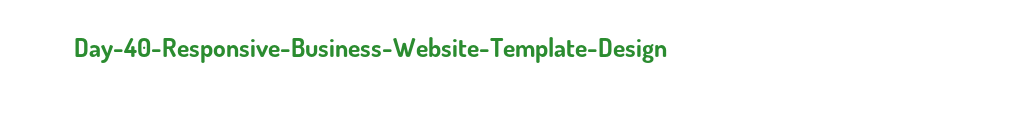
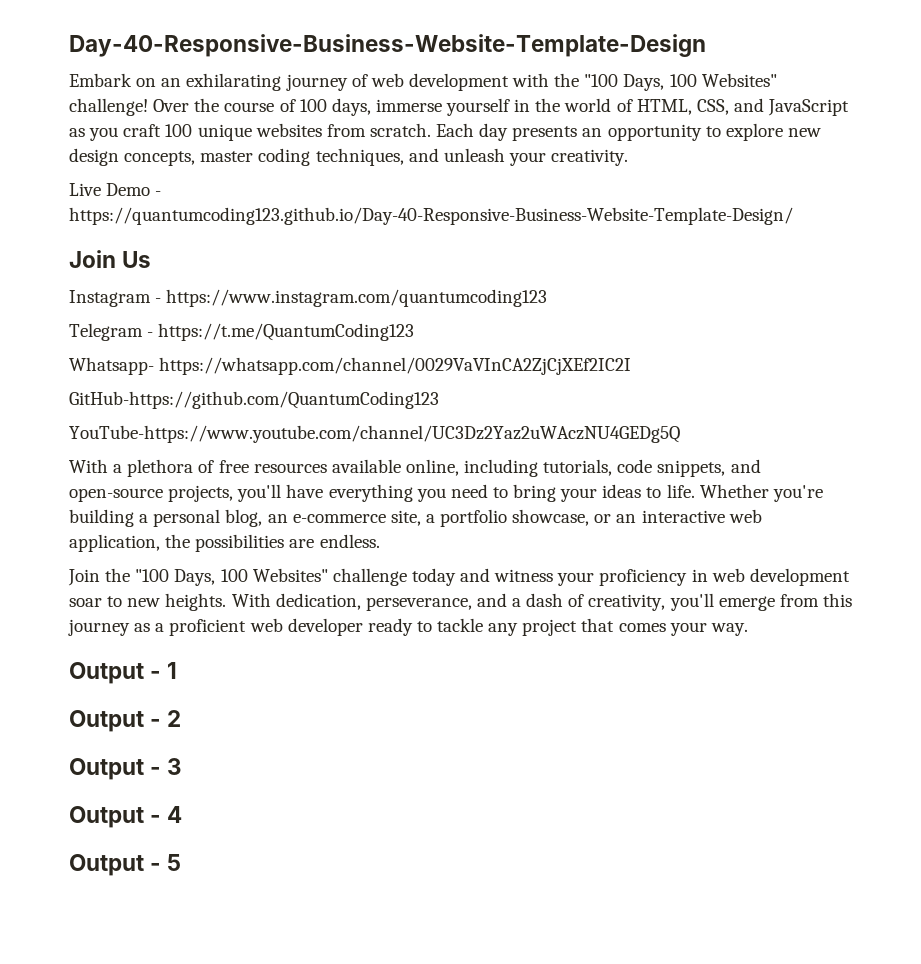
(667, 50) none -> [69,73,777,91] [69,98,850,116] [69,123,821,141] [69,148,629,166] [69,183,162,196] [69,207,793,225] [69,250,152,268] [69,289,548,307] [69,323,415,341] [69,357,632,375] [69,391,439,409] [69,425,680,443] [69,459,761,477] [69,484,823,502] [69,509,762,527] [69,534,380,552] [68,568,850,586] [69,593,852,611] [68,618,748,636] [69,662,178,684] [69,710,182,732] [69,758,183,780] [69,806,183,828] [69,854,182,876] // Embark on an exhilarating journey of web development with the "100 Days, 100 Websites" challenge! Over the course of 100 days, immerse yourself in the world of HTML, CSS, and JavaScript as you craft 100 unique websites from scratch. Each day presents an opportunity to explore new design concepts, master coding techniques, and unleash your creativity. // Live Demo - https://quantumcoding123.github.io/Day-40-Responsive-Business-Website-Template-Design/ // Join Us // Instagram - https://www.instagram.com/quantumcoding123 // Telegram - https://t.me/QuantumCoding123 // Whatsapp- https://whatsapp.com/channel/0029VaVInCA2ZjCjXEf2IC2I // GitHub-https://github.com/QuantumCoding123 // YouTube-https://www.youtube.com/channel/UC3Dz2Yaz2uWAczNU4GEDg5Q // With a plethora of free resources available online, including tutorials, code snippets, and open-source projects, you'll have everything you need to bring your ideas to life. Whether you're building a personal blog, an e-commerce site, a portfolio showcase, or an interactive web application, the possibilities are endless. // Join the "100 Days, 100 Websites" challenge today and witness your proficiency in web development soar to new heights. With dedication, perseverance, and a dash of creativity, you'll emerge from this journey as a proficient web developer ready to tackle any project that comes your way. // Output - 1 // Output - 2 // Output - 3 // Output - 4 // Output - 5

